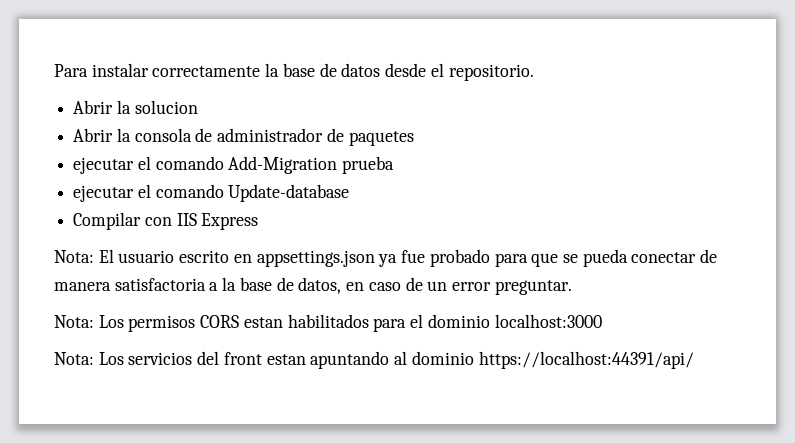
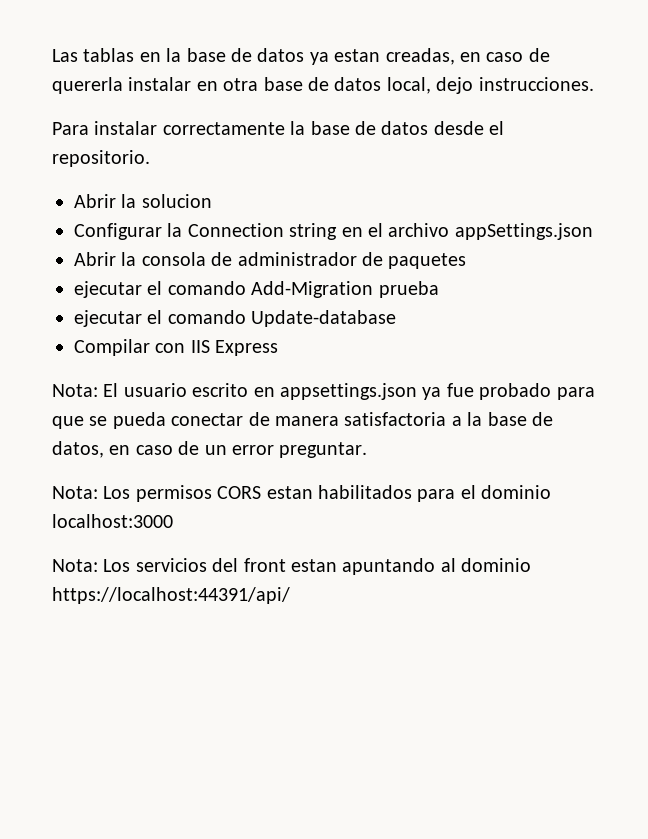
(54, 70) none -> [52,48,550,65] [52,77,594,94] Las tablas en la base de datos ya estan creadas, en caso de quererla instalar en otra base de datos local, dejo instrucciones. //
(198, 107) none -> [74,223,593,240] // Configurar la Connection string en el archivo appSettings.json

